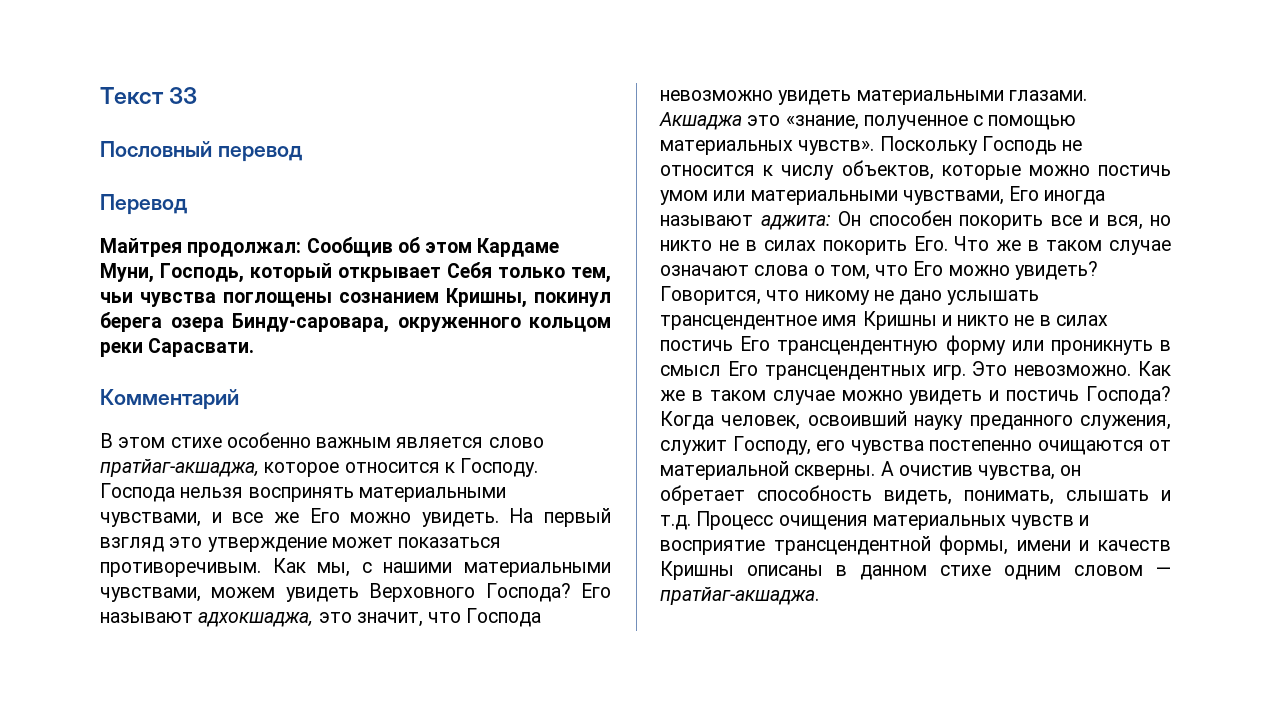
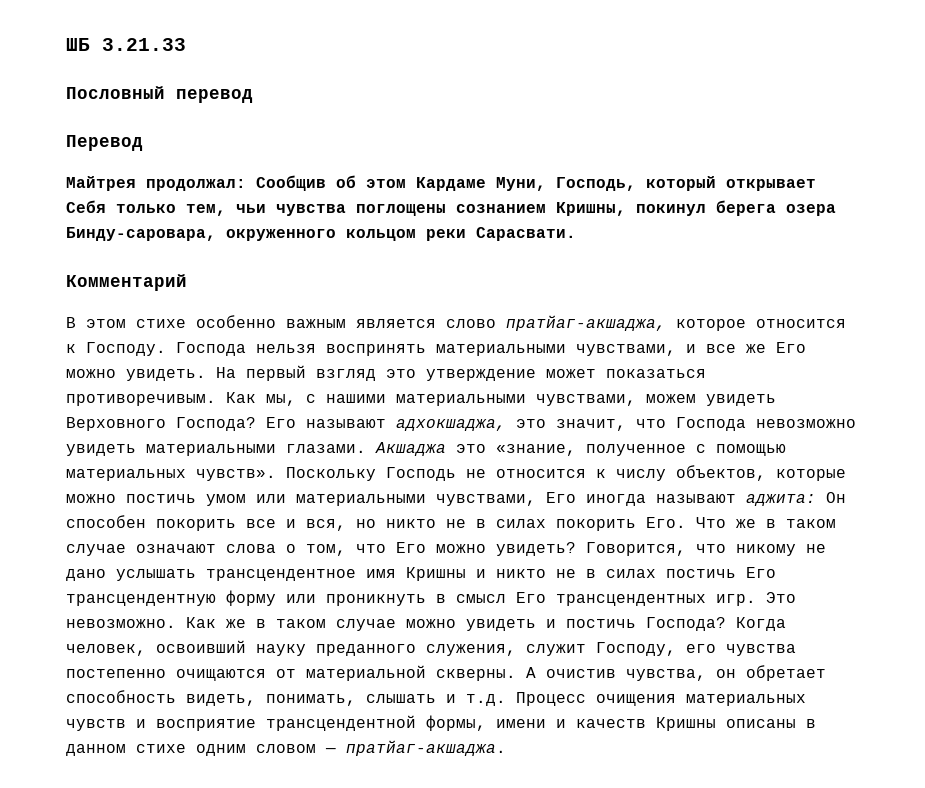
[100,87,198,104] Текст 33 -> [66,38,186,51] ШБ 3.21.33

